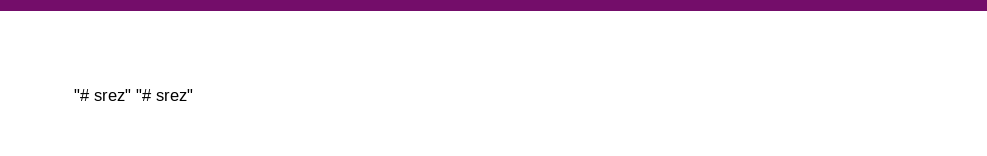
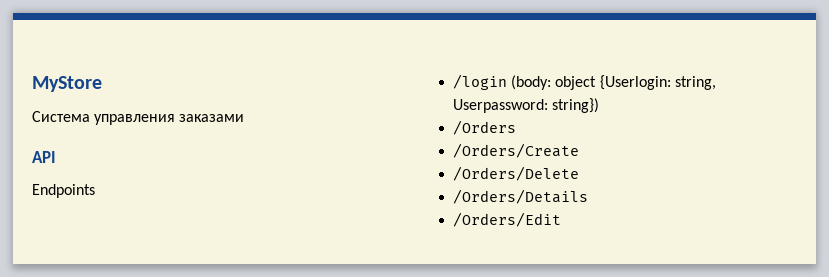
[74,89,193,101] "# srez" "# srez" -> [32,76,102,92] [32,111,245,125] [32,151,56,163] [32,184,95,198] [453,74,716,90] [453,98,600,113] [453,120,517,135] [453,143,580,158] [453,166,580,181] [453,189,589,204] [453,212,562,227] MyStore // Система управления заказами // API // Endpoints // /login (body: object {Userlogin: string, Userpassword: string}) // /Orders // /Orders/Create // /Orders/Delete // /Orders/Details // /Orders/Edit

